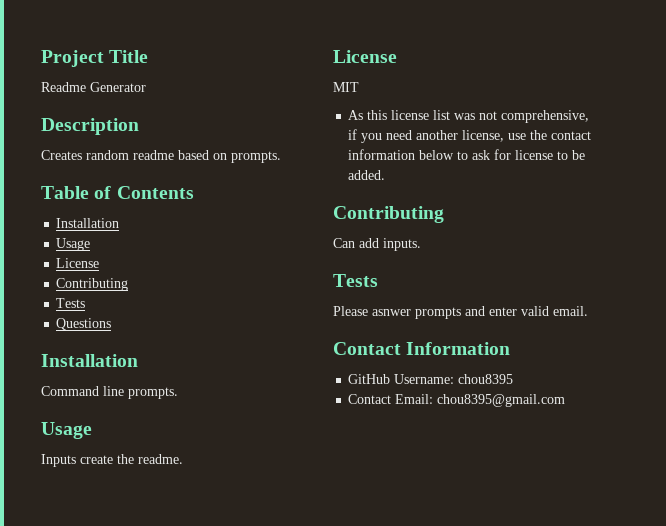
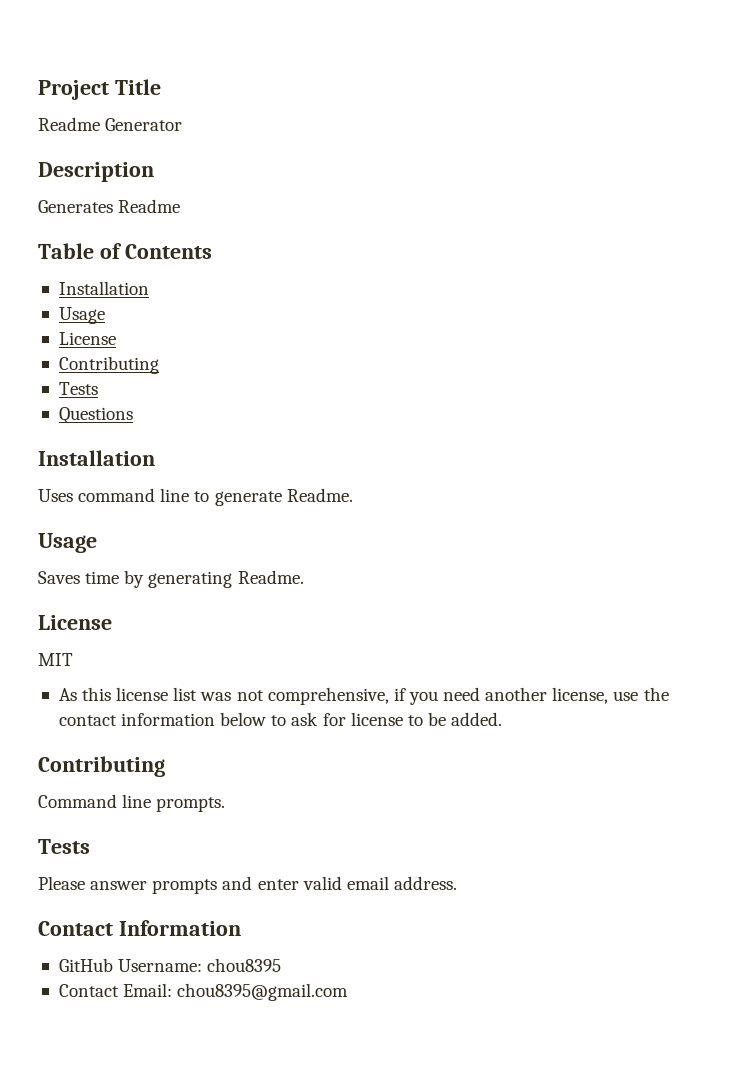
[41,150,281,163] Creates random readme based on prompts. -> [38,199,181,213] Generates Readme
[41,386,178,399] [41,422,92,439] [41,454,183,467] Command line prompts. // Usage // Inputs create the readme. -> [38,488,353,506] [38,533,97,553] [38,570,304,588] Uses command line to generate Readme. // Usage // Saves time by generating Readme.
[333,238,421,251] Can add inputs. -> [38,794,226,812] Command line prompts.
[372,309,411,316] asnwer -> [90,881,148,890] answer
[553,306,588,316] email. -> [346,876,457,890] email address.

